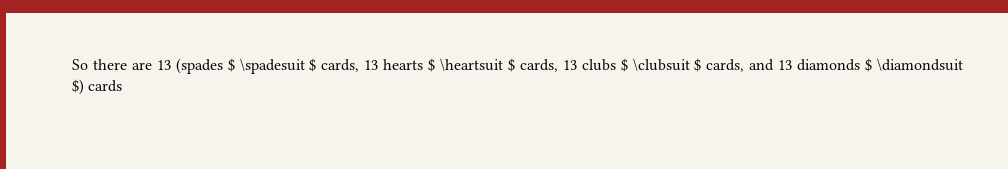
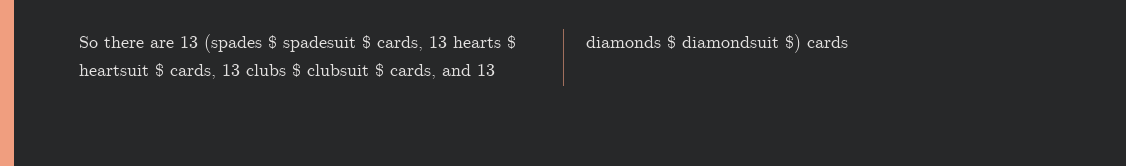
[239,58,305,74] \spadesuit -> [283,36,356,52] spadesuit
[440,58,504,71] \heartsuit -> [79,64,149,76] heartsuit
[632,58,690,71] \clubsuit -> [307,64,369,76] clubsuit
[876,58,963,71] \diamondsuit -> [682,36,779,48] diamondsuit

